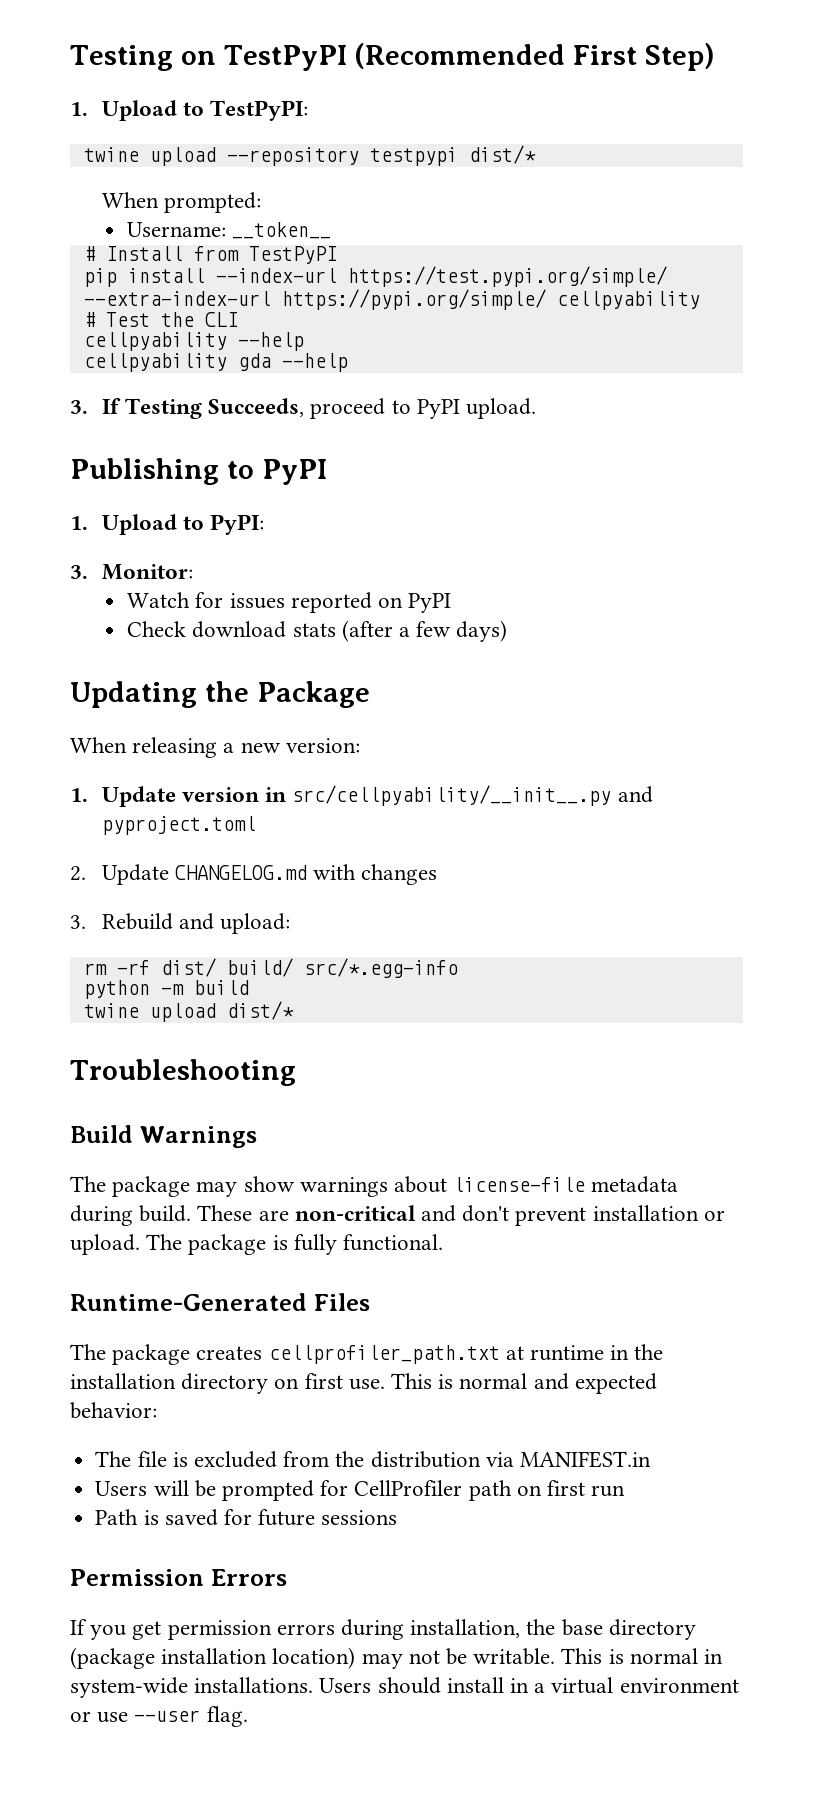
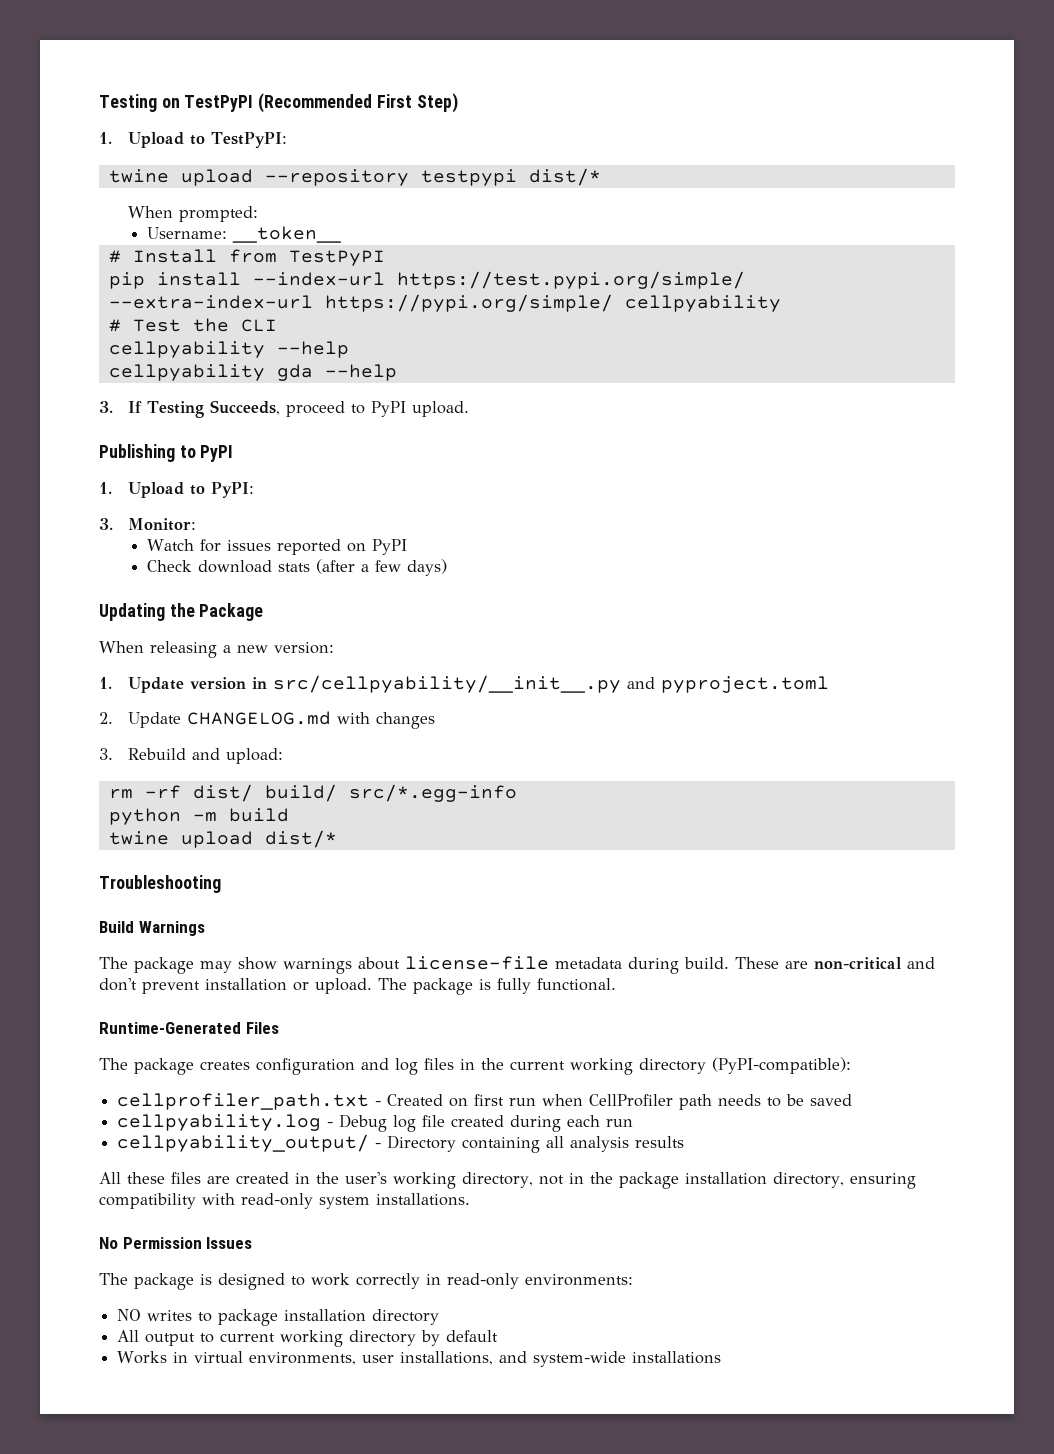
[268,1344,664,1364] [70,1373,657,1394] [70,1402,157,1419] [95,1451,651,1468] [95,1480,626,1501] [95,1509,398,1526] [70,1569,287,1586] [70,1619,696,1640] [70,1647,724,1669] [70,1677,739,1698] [70,1706,248,1727] cellprofiler_path.txt at runtime in the installation directory on first use. This is normal and expected behavior: // The file is excluded from the distribution via MANIFEST.in // Users will be prompted for CellProfiler path on first run // Path is saved for future sessions // Permission Errors // If you get permission errors during installation, the base directory (package installation location) may not be writable. This is normal in system-wide installations. Users should install in a virtual environment or use --user flag. -> [256,1057,851,1075] [117,1093,853,1110] [117,1114,634,1132] [117,1134,685,1153] [99,1172,916,1189] [99,1193,470,1209] [99,1237,253,1249] [99,1273,633,1290] [117,1309,440,1326] [117,1330,499,1347] [117,1351,722,1367] configuration and log files in the current working directory (PyPI-compatible): // cellprofiler_path.txt - Created on first run when CellProfiler path needs to be saved // cellpyability.log - Debug log file created during each run // cellpyability_output/ - Directory containing all analysis results // All these files are created in the user's working directory, not in the package installation directory, ensuring compatibility with read-only system installations. // No Permission Issues // The package is designed to work correctly in read-only environments: // NO writes to package installation directory // All output to current working directory by default // Works in virtual environments, user installations, and system-wide installations

